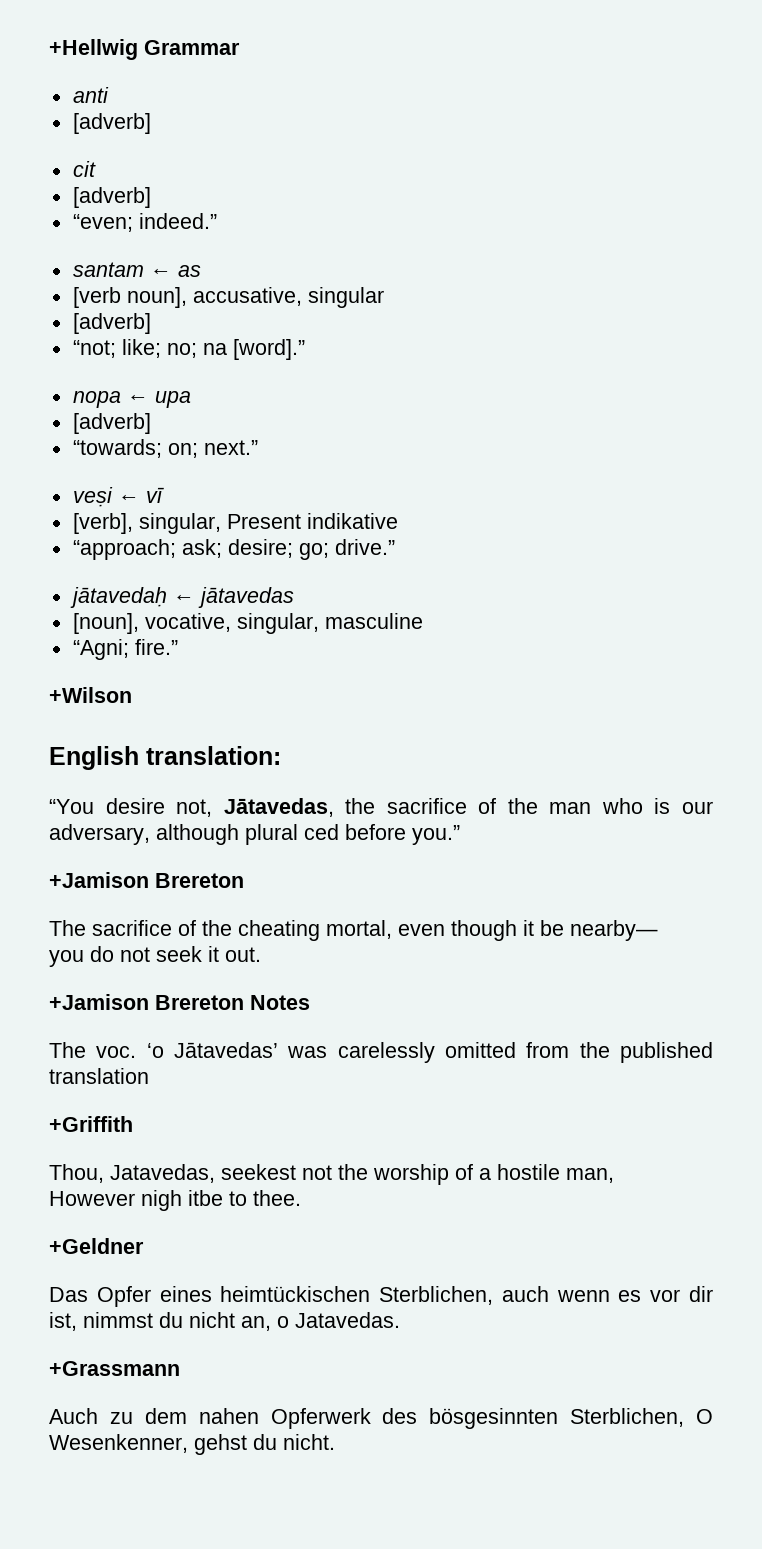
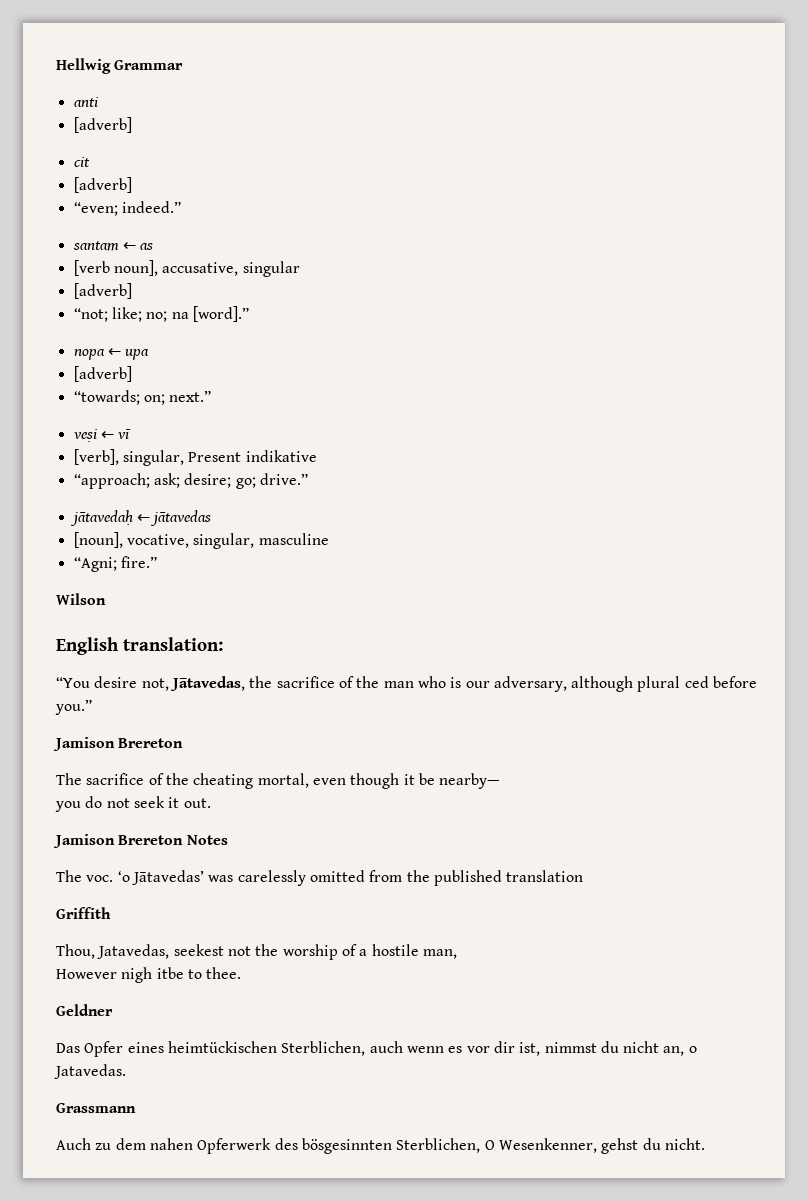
[49,39,138,60] +Hellwig -> [56,58,111,74] Hellwig
[49,687,132,703] +Wilson -> [56,593,106,605] Wilson
[49,872,149,888] +Jamison -> [53,737,115,751] Jamison
[49,994,149,1010] +Jamison -> [53,834,115,848] Jamison
[49,1116,133,1132] +Griffith -> [56,907,111,919] Griffith
[49,1238,144,1254] +Geldner -> [56,1004,113,1016] Geldner
[49,1361,180,1376] +Grassmann -> [56,1103,136,1113] Grassmann

